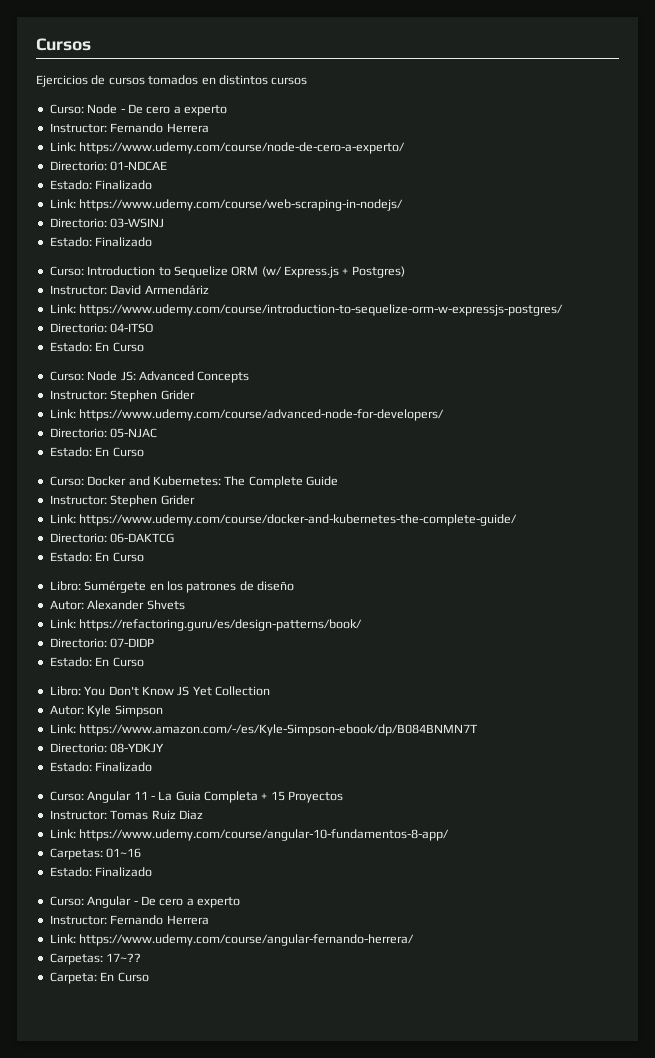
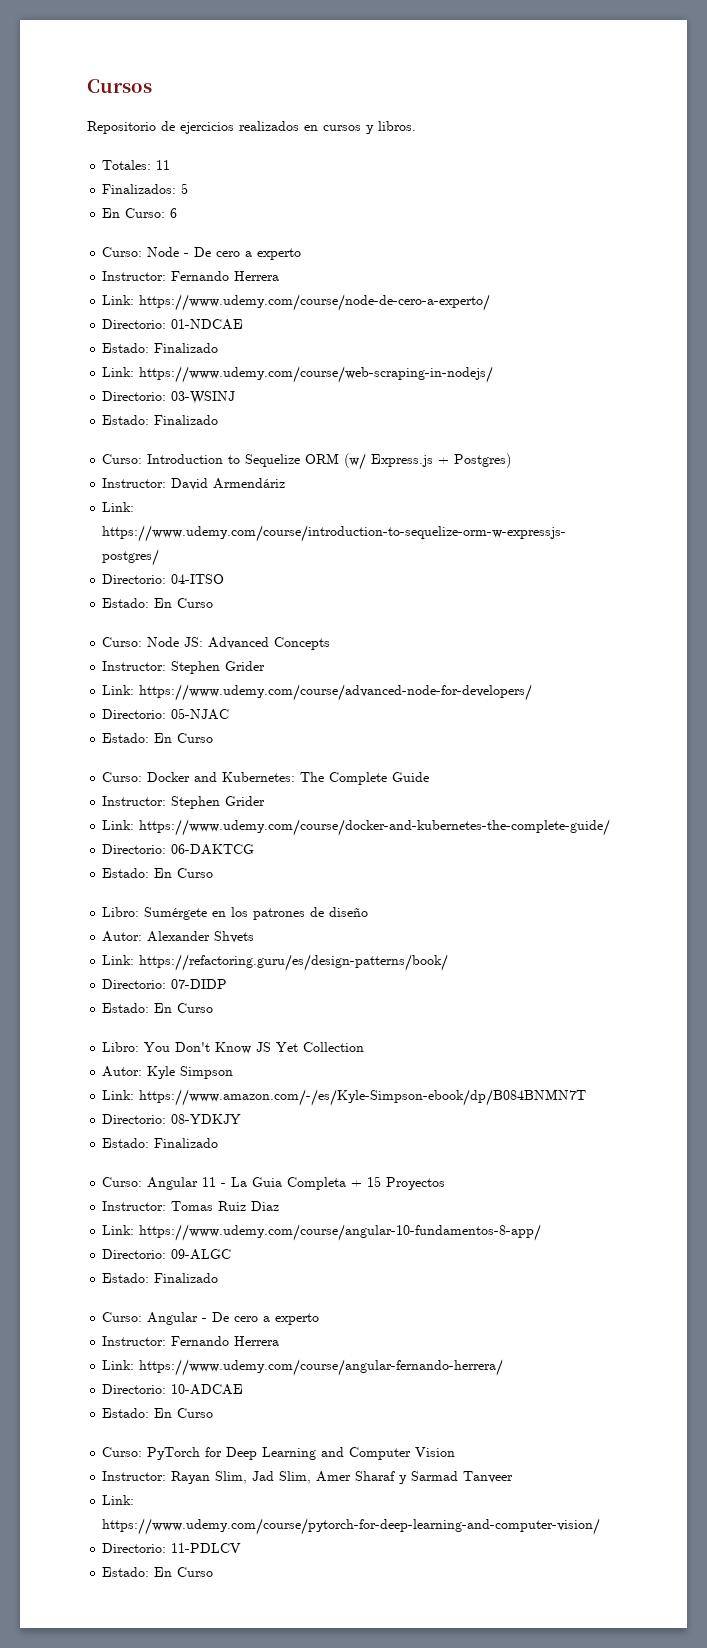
[36,75,308,87] Ejercicios de cursos tomados en distintos cursos -> [87,121,416,134] [102,160,171,170] [102,183,189,194] [102,208,178,218] Repositorio de ejercicios realizados en cursos y libros. // Totales: 11 // Finalizados: 5 // En Curso: 6
[49,848,142,860] Carpetas: 01~16 -> [102,1249,232,1260] Directorio: 09-ALGC
[49,953,142,965] [49,972,149,984] Carpetas: 17~?? // Carpeta: En Curso -> [102,1384,244,1395] [102,1408,214,1418] [102,1447,456,1460] [102,1471,514,1484] [102,1495,135,1505] [102,1518,601,1535] [102,1543,242,1553] [102,1567,214,1577] Directorio: 10-ADCAE // Estado: En Curso // Curso: PyTorch for Deep Learning and Computer Vision // Instructor: Rayan Slim, Jad Slim, Amer Sharaf y Sarmad Tanveer // Link: https://www.udemy.com/course/pytorch-for-deep-learning-and-computer-vision/ // Directorio: 11-PDLCV // Estado: En Curso

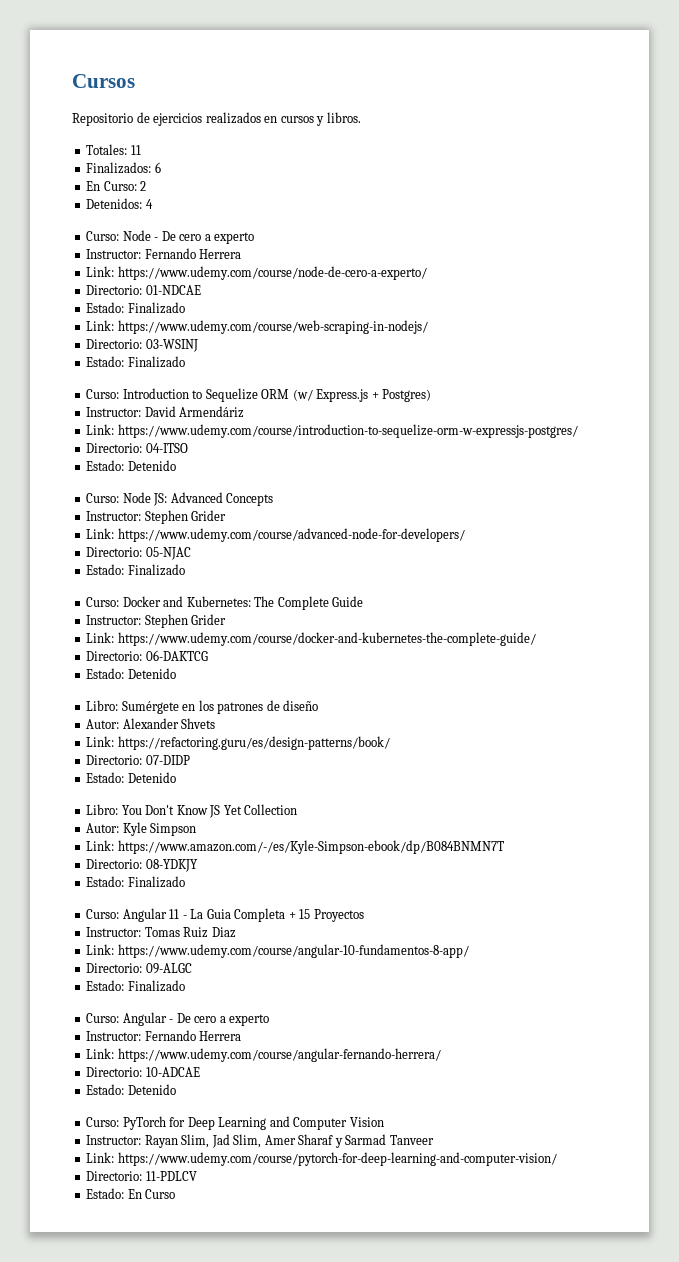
[181,183,189,194] 5 -> [154,162,161,173] 6
[170,208,178,218] 6 -> [140,181,147,191] [86,198,153,209] 2 // Detenidos: 4
[154,598,214,608] En Curso -> [127,460,176,471] Detenido
[154,733,214,743] En Curso -> [127,564,185,576] Finalizado
[154,868,214,878] En Curso -> [127,668,176,679] Detenido
[154,1003,214,1013] En Curso -> [127,772,176,783] Detenido
[154,1408,214,1418] En Curso -> [127,1084,176,1095] Detenido

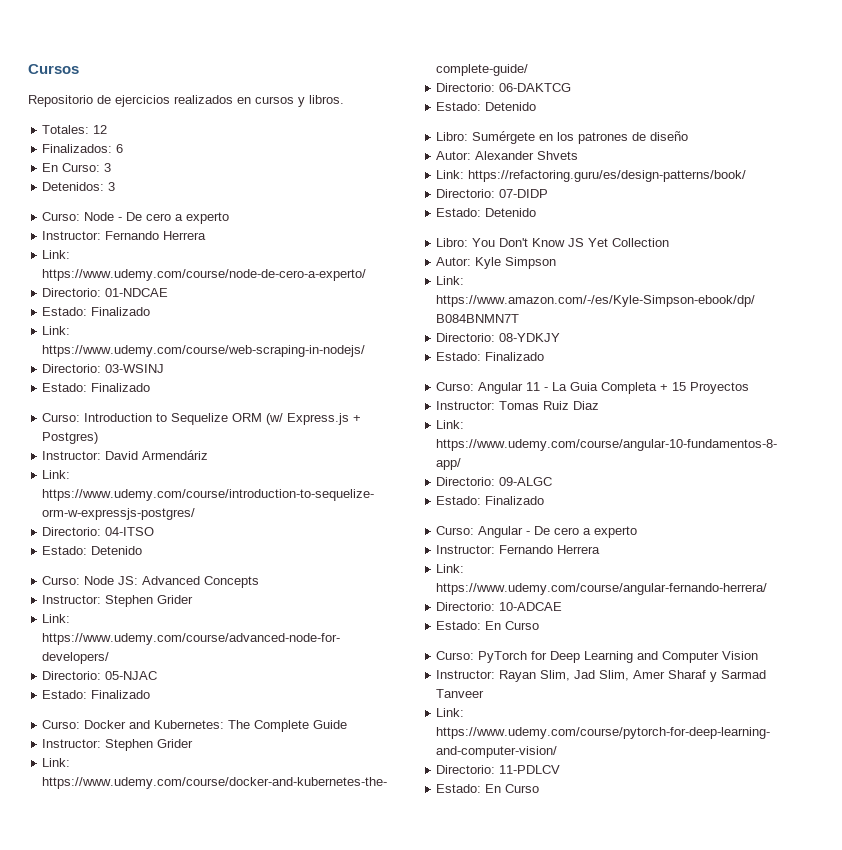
[130,145,141,155] 11 -> [93,125,108,134] 12
[140,181,147,191] 2 -> [104,163,112,172] 3
[145,199,153,209] 4 -> [108,182,116,191] 3
[127,1084,176,1095] Detenido -> [485,621,540,630] En Curso

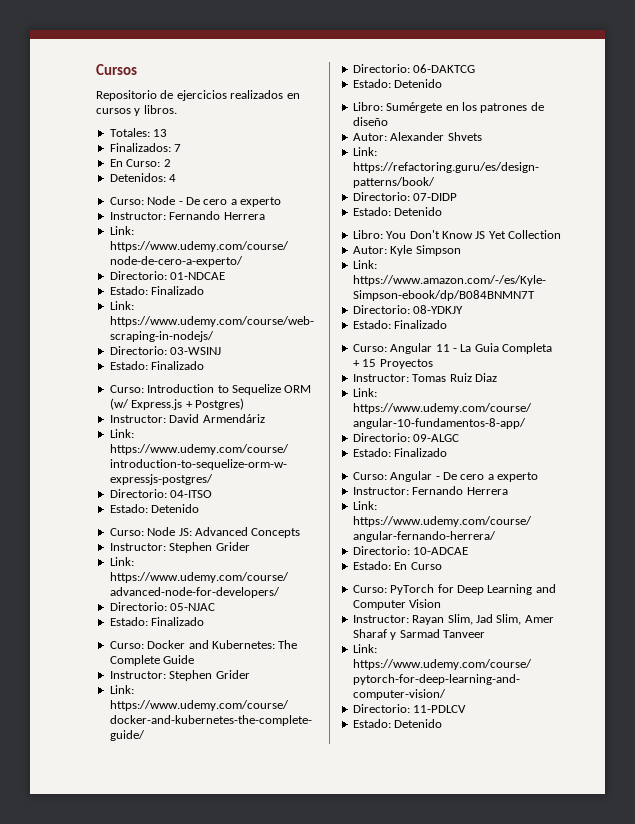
[93,125,108,134] 12 -> [153,129,168,137] 13
[116,144,124,153] 6 -> [174,144,182,152] 7
[104,163,112,172] 3 -> [163,159,171,167] 2
[108,182,116,191] 3 -> [169,174,177,182] 4
[485,784,540,793] En Curso -> [394,719,443,728] Detenido

